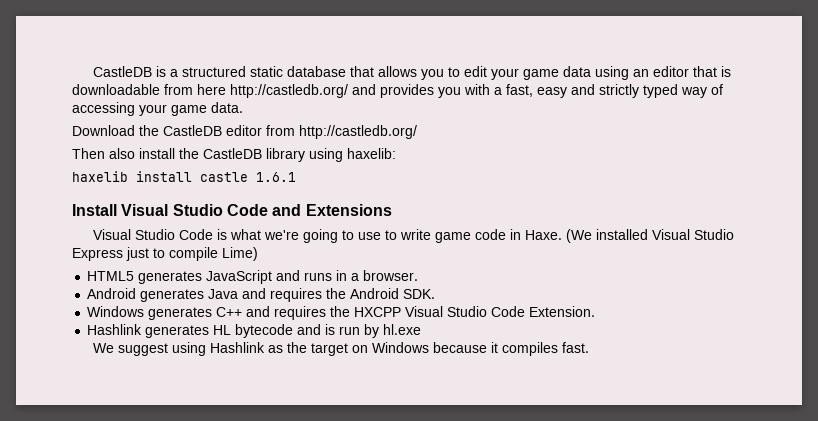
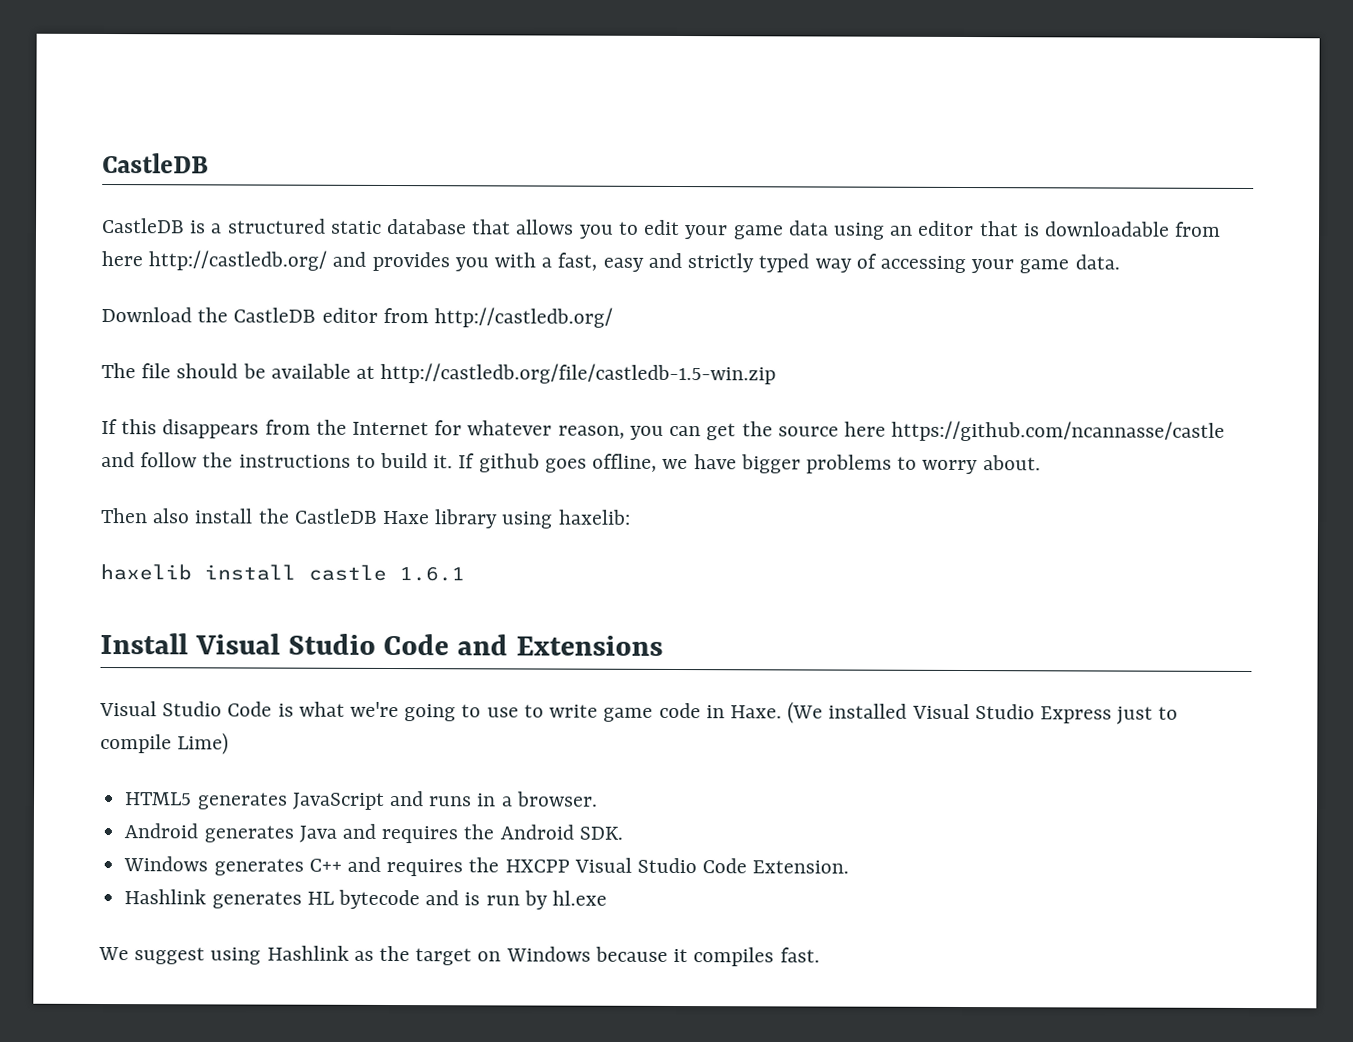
[93,66,153,77] CastleDB -> [102,152,209,174] [102,217,185,234] CastleDB // CastleDB
(417, 132) none -> [101,362,777,385] [101,418,1226,442] [101,451,1041,475] // The file should be available at http://castledb.org/file/castledb-1.5-win.zip // If this disappears from the Internet for whatever reason, you can get the source here https://github.com/ncannasse/castle and follow the instructions to build it. If github goes offline, we have bigger problems to worry about.
(262, 153) none -> [382,510,431,525] Haxe

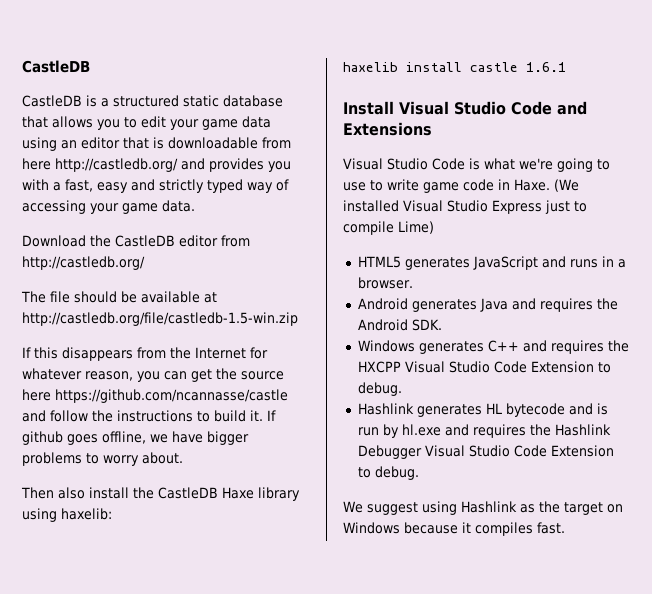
[752,860,850,874] Extension. -> [530,361,611,373] [357,382,402,396] Extension to debug.
(607, 898) none -> [444,424,611,438] [357,445,614,459] [357,466,419,480] and requires the Hashlink Debugger Visual Studio Code Extension to debug.

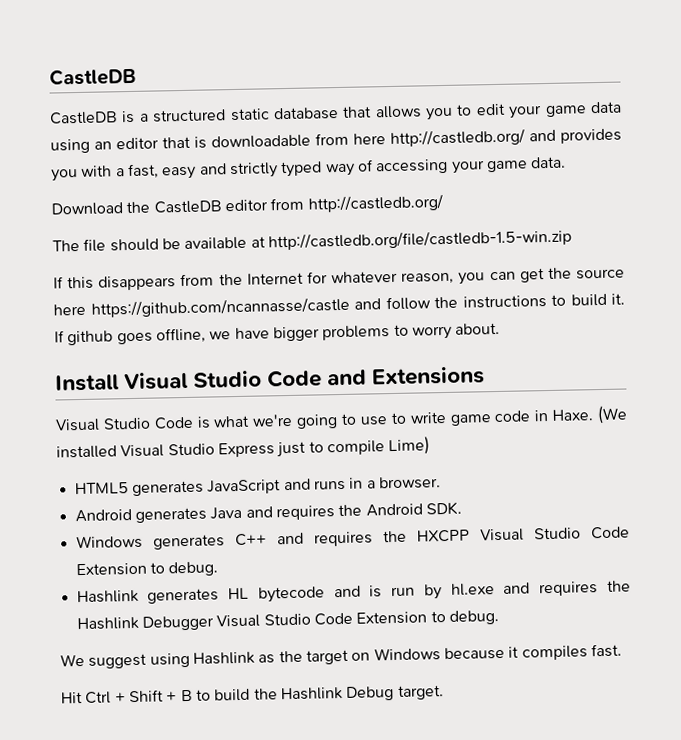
[21,487,300,501] [22,508,112,522] [343,62,566,72] // Then also install the CastleDB Haxe library using haxelib: // haxelib install castle 1.6.1 -> (501, 328) none
(565, 528) none -> [61,685,444,704] // Hit Ctrl + Shift + B to build the Hashlink Debug target.

